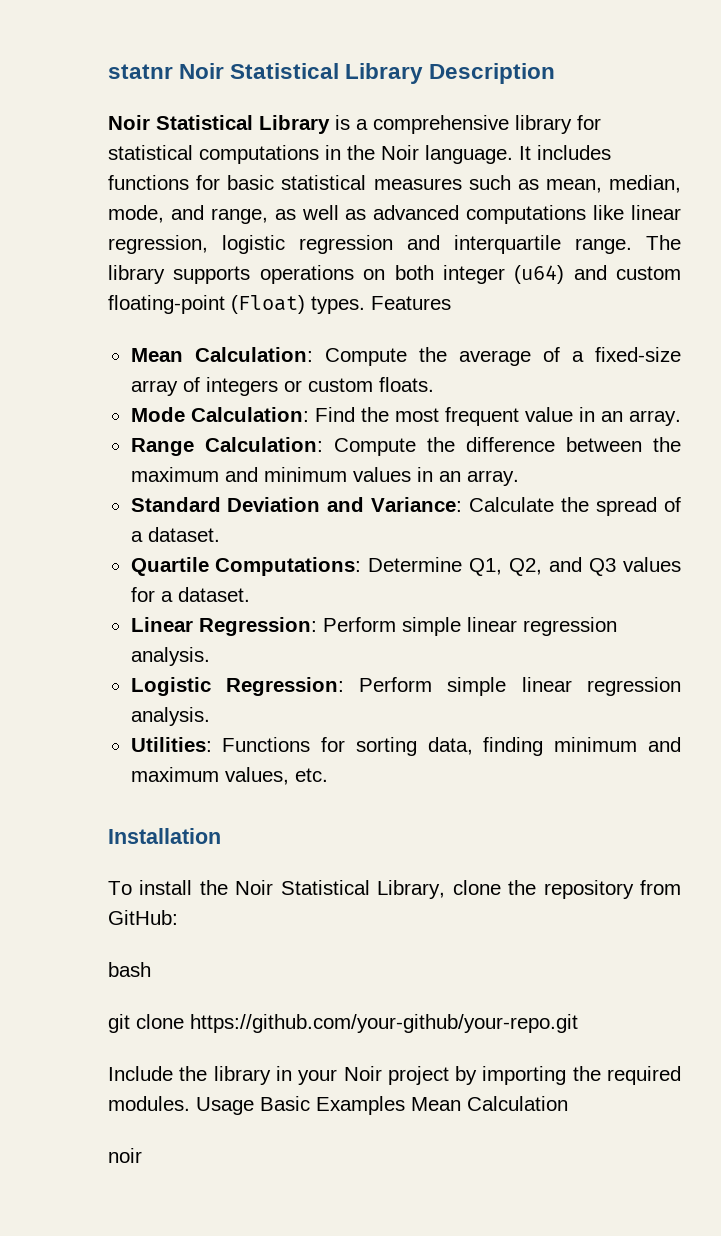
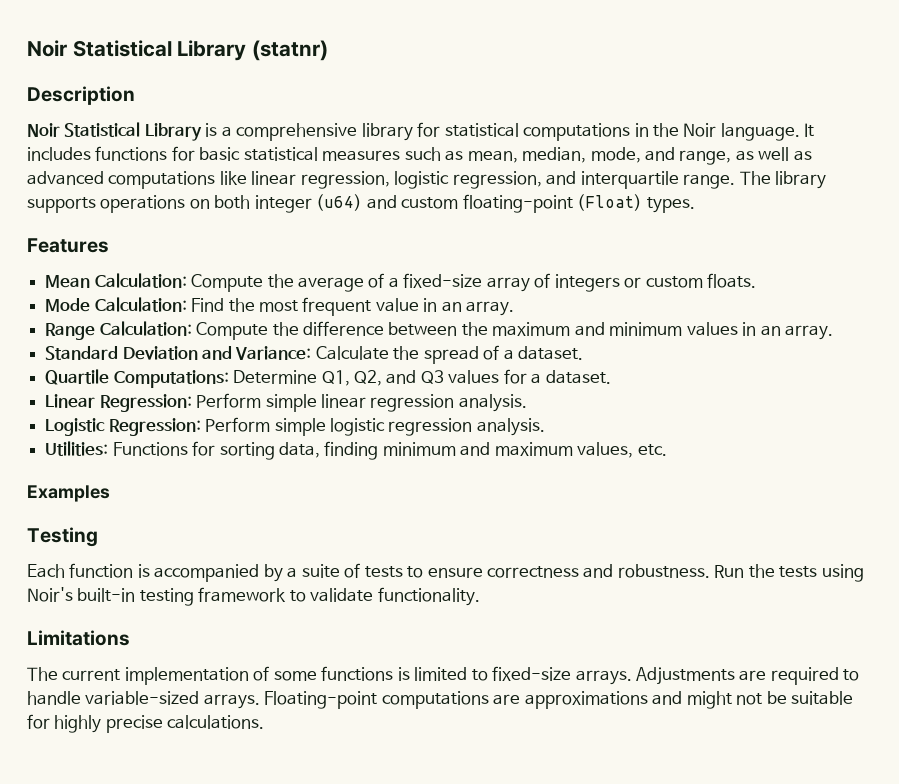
[108,63,424,84] statnr Noir Statistical Library -> [27,40,329,61] Noir Statistical Library (statnr) //
[299,235,393,254] regression -> [452,171,542,189] regression,
(365, 305) none -> (695, 205) //
[521,677,572,692] linear -> [329,418,385,436] logistic
[108,828,221,844] [108,880,682,899] [108,910,178,925] [108,962,151,977] [108,1014,578,1033] [108,1066,681,1085] [108,1096,568,1115] [108,1148,142,1163] Installation // To install the Noir Statistical Library, clone the repository from GitHub: // bash // git clone https://github.com/your-github/your-repo.git // Include the library in your Noir project by importing the required modules. Usage Basic Examples Mean Calculation // noir -> [27,485,110,502] [27,527,98,547] [27,563,864,582] [27,587,480,606] [27,630,130,646] [27,666,860,685] [27,691,853,709] [27,714,265,733] Examples // Testing // Each function is accompanied by a suite of tests to ensure correctness and robustness. Run the tests using Noir's built-in testing framework to validate functionality. // Limitations // The current implementation of some functions is limited to fixed-size arrays. Adjustments are required to handle variable-sized arrays. Floating-point computations are approximations and might not be suitable for highly precise calculations.

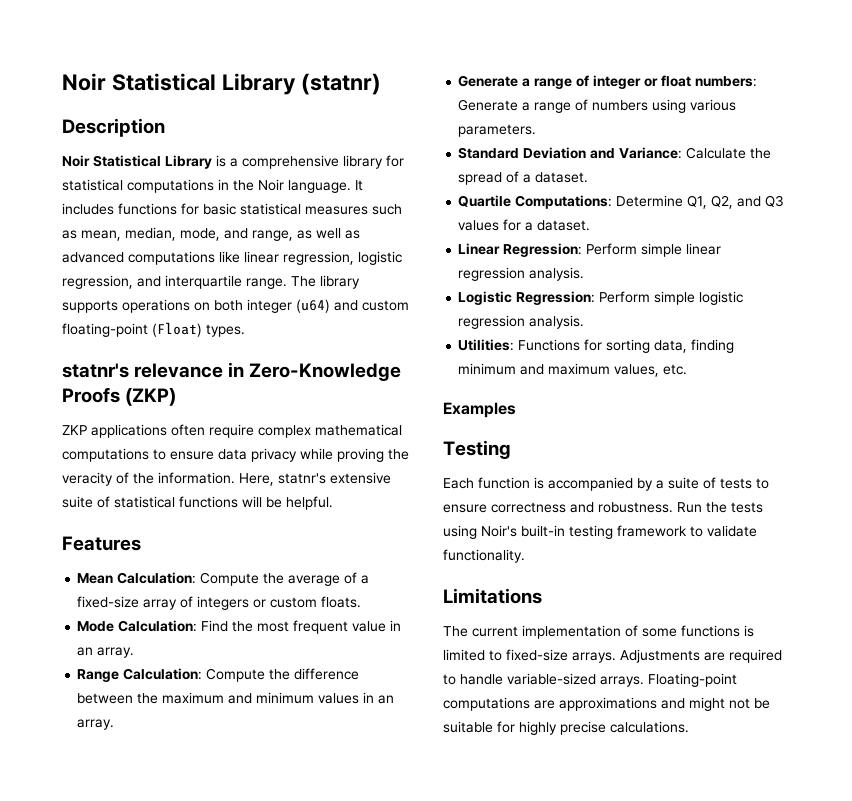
(695, 205) none -> [62,362,402,381] [62,387,177,406] [62,424,402,438] [62,448,409,462] [62,472,391,486] [62,496,333,510] // statnr's relevance in Zero-Knowledge Proofs (ZKP) // ZKP applications often require complex mathematical computations to ensure data privacy while proving the veracity of the information. Here, statnr's extensive suite of statistical functions will be helpful.
(834, 332) none -> [458,75,758,89] [458,99,737,113] [458,124,537,137] // Generate a range of integer or float numbers: Generate a range of numbers using various parameters.

